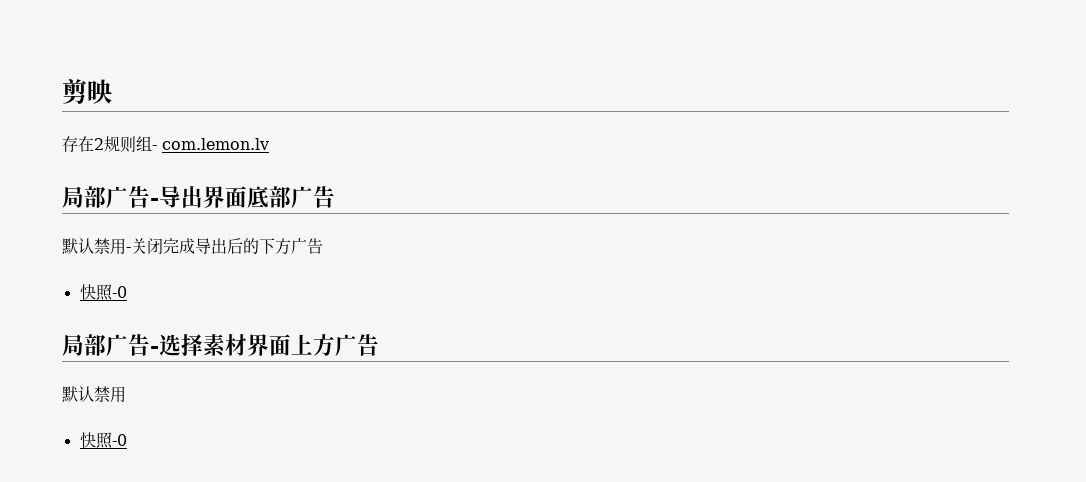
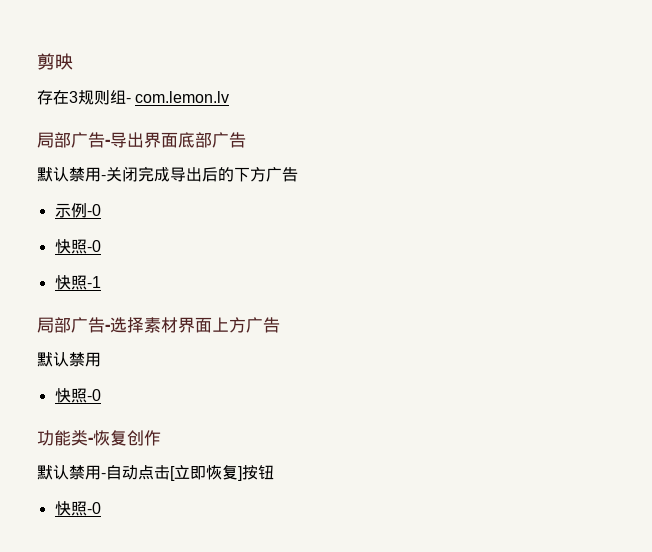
[94,138,104,150] 2 -> [69,91,78,103] 3
[79,284,127,301] // 快照-0 -> [54,203,101,218] [54,239,101,254] [54,275,101,290] // 示例-0 // 快照-0 // 快照-1
(127, 440) none -> [37,430,161,446] [37,465,274,481] [54,501,101,516] // 功能类-恢复创作 // 默认禁用-自动点击[立即恢复]按钮 // 快照-0

